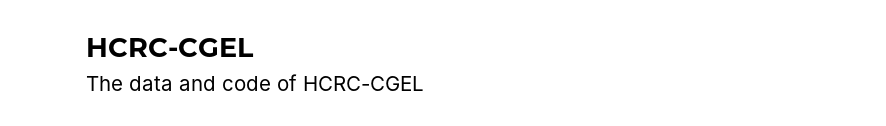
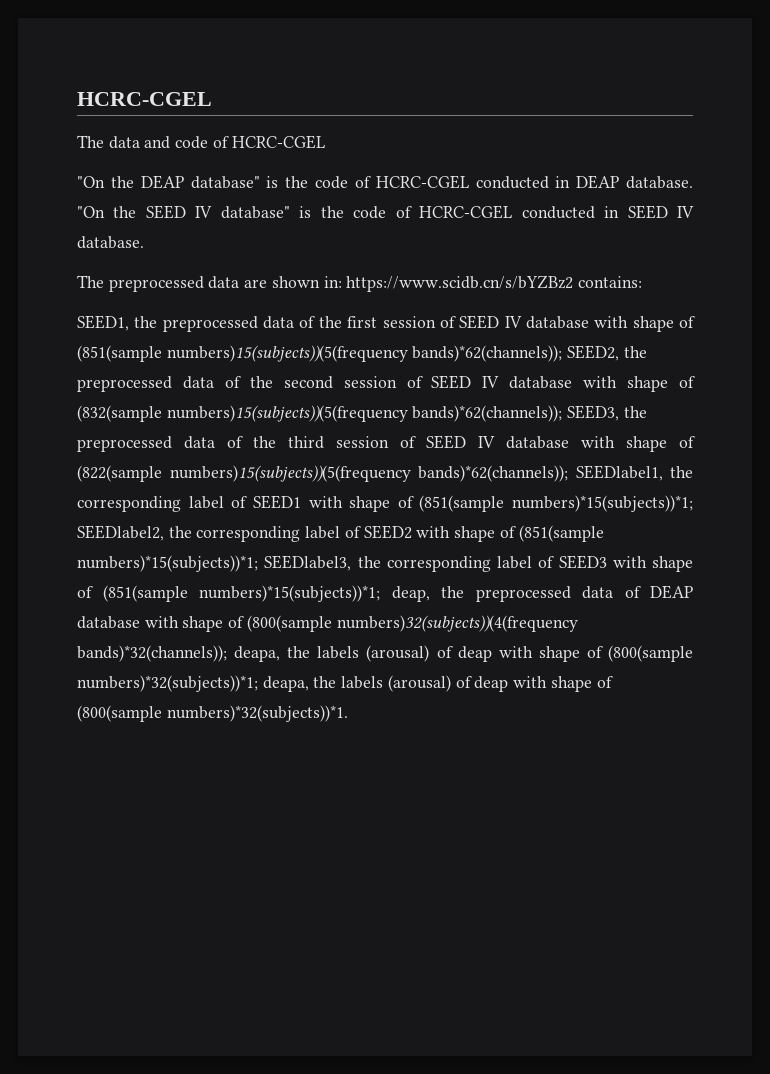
(424, 83) none -> [77,175,693,189] [77,205,694,219] [77,236,144,249] [77,275,643,292] [77,315,695,332] [77,345,647,362] [77,375,695,392] [77,405,647,422] [77,435,695,452] [77,465,693,482] [77,495,693,512] [77,525,604,542] [77,555,693,572] [77,585,693,602] [77,615,578,632] [77,645,694,662] [77,675,613,692] [77,705,348,722] // "On the DEAP database" is the code of HCRC-CGEL conducted in DEAP database. "On the SEED IV database" is the code of HCRC-CGEL conducted in SEED IV database. // The preprocessed data are shown in: https://www.scidb.cn/s/bYZBz2 contains: // SEED1, the preprocessed data of the first session of SEED IV database with shape of (851(sample numbers)15(subjects))(5(frequency bands)*62(channels)); SEED2, the preprocessed data of the second session of SEED IV database with shape of (832(sample numbers)15(subjects))(5(frequency bands)*62(channels)); SEED3, the preprocessed data of the third session of SEED IV database with shape of (822(sample numbers)15(subjects))(5(frequency bands)*62(channels)); SEEDlabel1, the corresponding label of SEED1 with shape of (851(sample numbers)*15(subjects))*1; SEEDlabel2, the corresponding label of SEED2 with shape of (851(sample numbers)*15(subjects))*1; SEEDlabel3, the corresponding label of SEED3 with shape of (851(sample numbers)*15(subjects))*1; deap, the preprocessed data of DEAP database with shape of (800(sample numbers)32(subjects))(4(frequency bands)*32(channels)); deapa, the labels (arousal) of deap with shape of (800(sample numbers)*32(subjects))*1; deapa, the labels (arousal) of deap with shape of (800(sample numbers)*32(subjects))*1.

